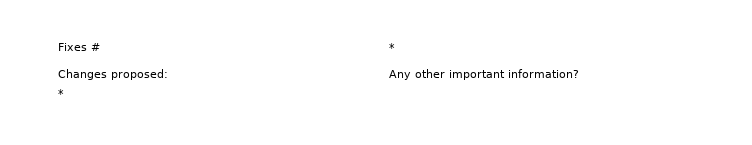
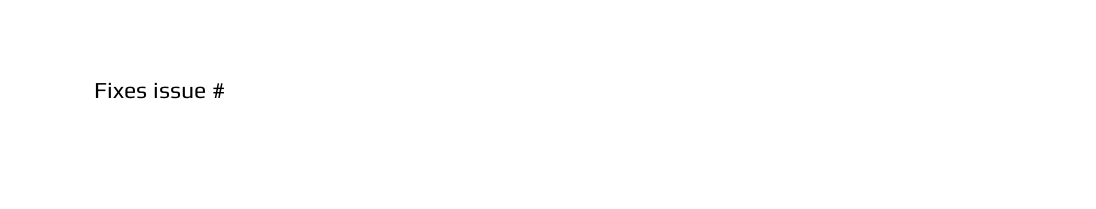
(87, 47) none -> [153,82,207,99] issue
[58,69,168,80] [58,89,64,97] [389,43,395,51] [389,69,579,80] // Changes proposed: // * // * // Any other important information? -> (226, 90) none

